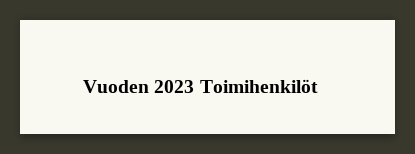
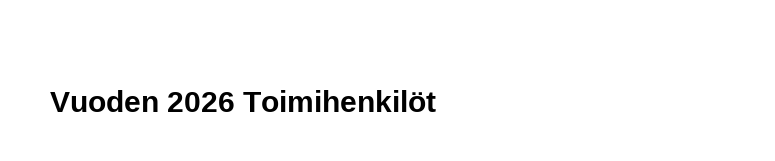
[154,80,195,93] 2023 -> [167,92,236,112] 2026

